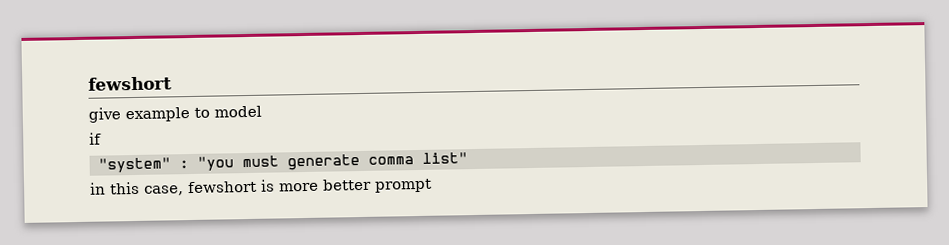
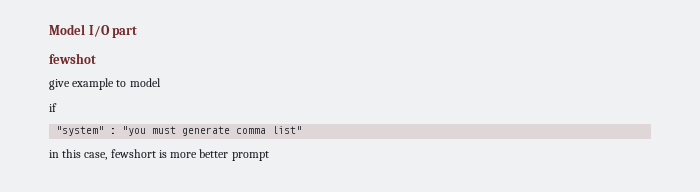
[88,76,172,91] fewshort -> [49,24,138,38] [49,53,96,64] Model I/O part // fewshot

